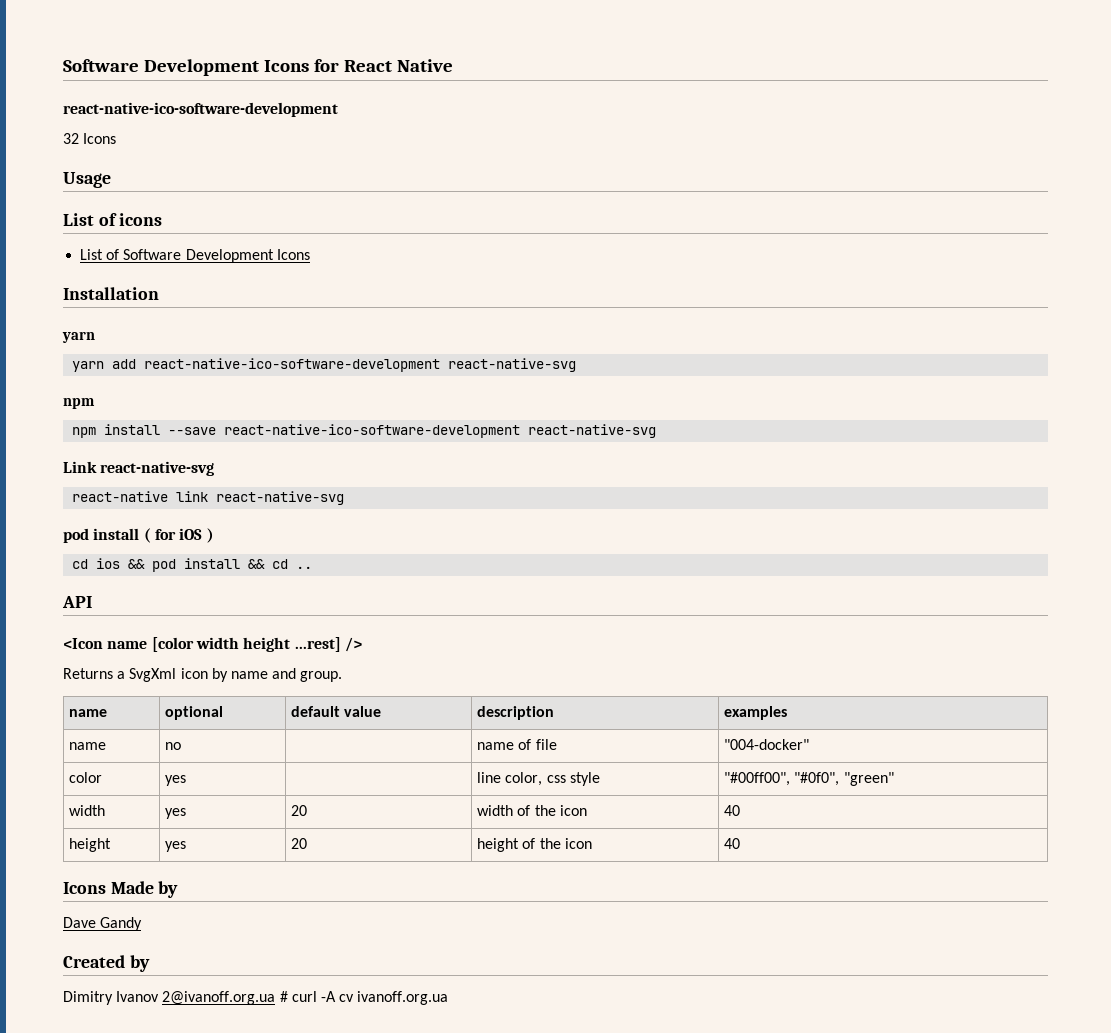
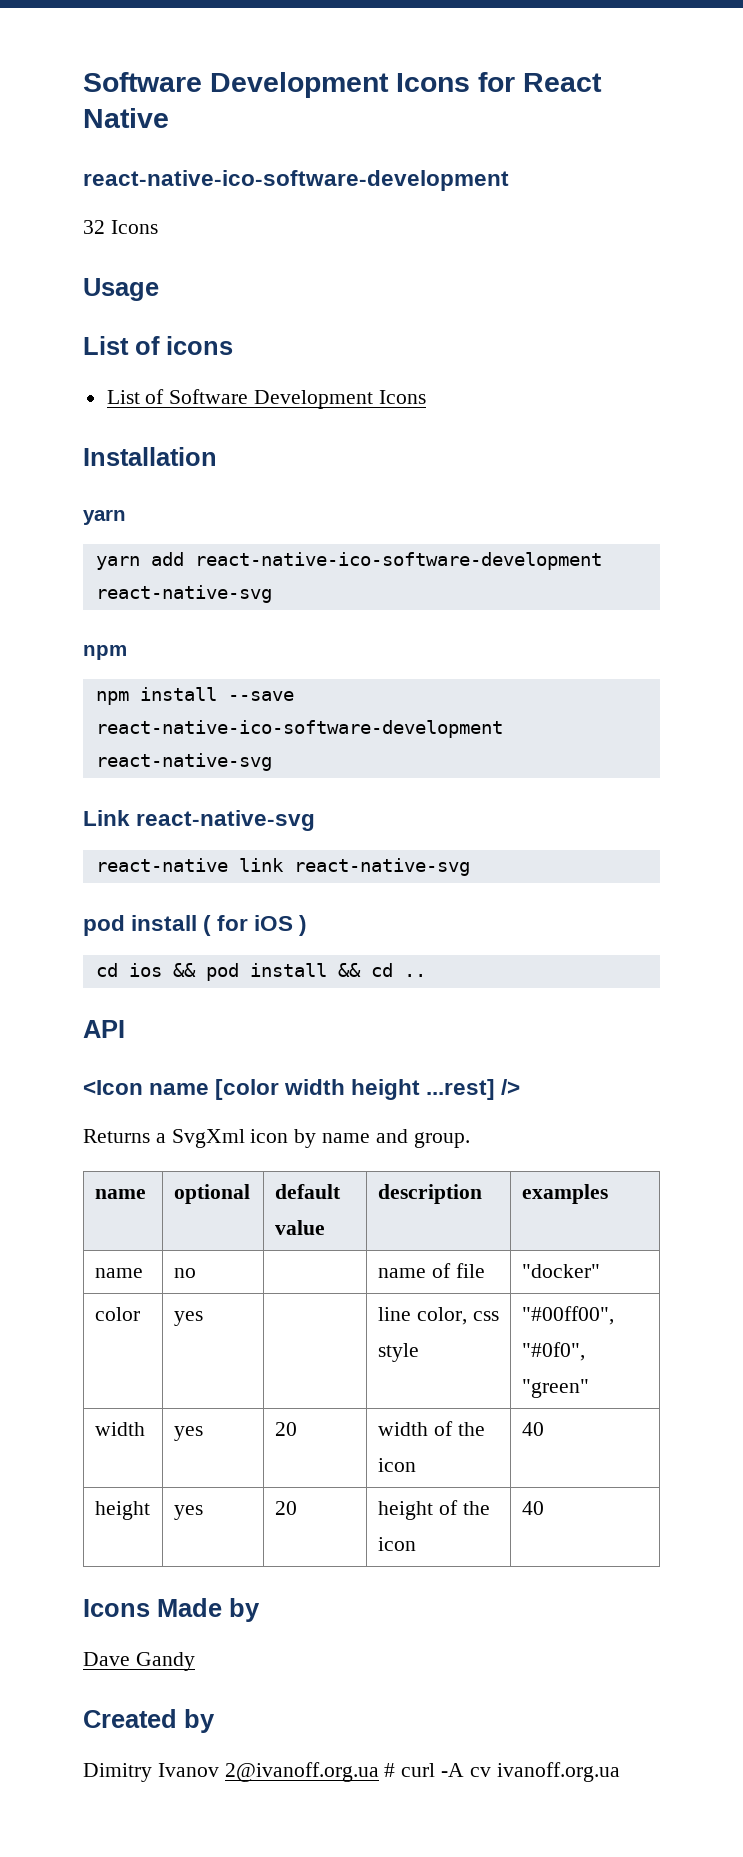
[724,739,810,750] "004-docker" -> [521,1264,600,1278] "docker"

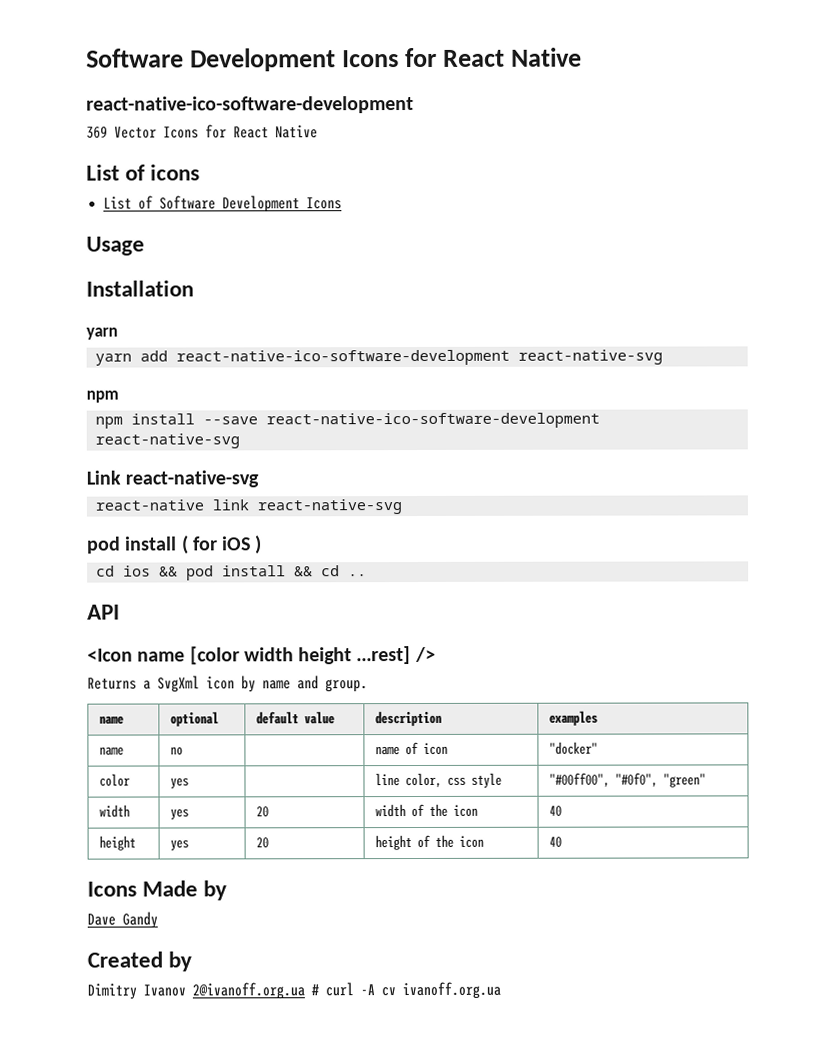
[83,220,158,234] [83,278,159,301] 32 Icons // Usage -> [86,124,318,139] 369 Vector Icons for React Native
(426, 397) none -> [86,236,145,256] // Usage
[455,1263,485,1278] file -> [422,742,448,755] icon

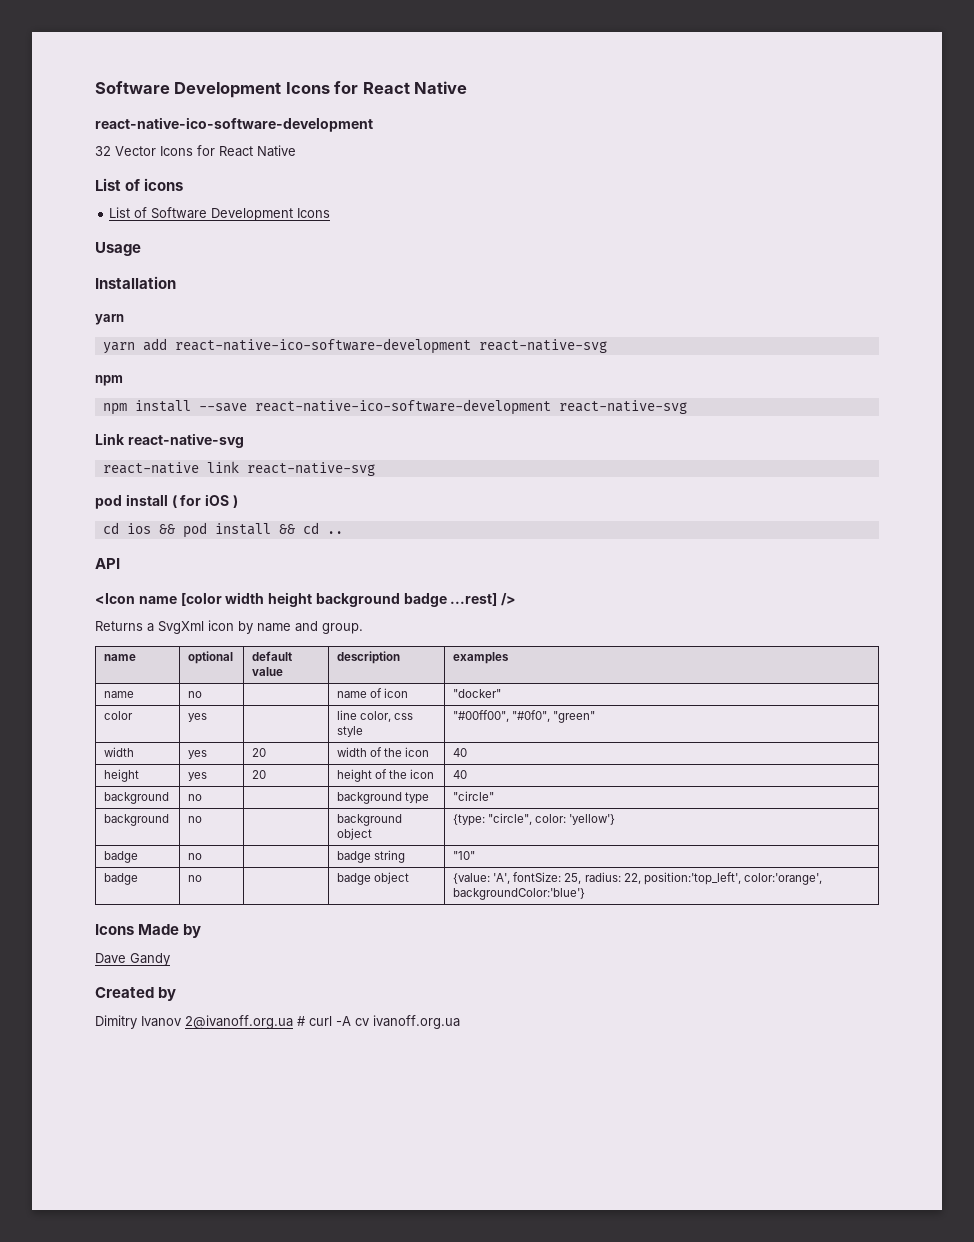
[86,126,108,139] 369 -> [95,146,111,156] 32
(353, 656) none -> [315,593,447,607] background badge
(562, 842) none -> [104,792,170,804] [188,794,203,801] [337,792,430,804] [453,791,495,801] [104,814,170,826] [188,816,203,823] [337,814,403,826] [337,828,373,840] [453,813,616,826] [104,851,139,863] [188,853,203,860] [337,850,406,863] [453,851,476,860] [104,873,139,885] [188,875,203,882] [337,872,410,885] [453,872,822,885] [453,888,586,900] // background | no | | background type | "circle" // background | no | | background object | {type: "circle", color: 'yellow'} // badge | no | | badge string | "10" // badge | no | | badge object | {value: 'A', fontSize: 25, radius: 22, position:'top_left', color:'orange', backgroundColor:'blue'}

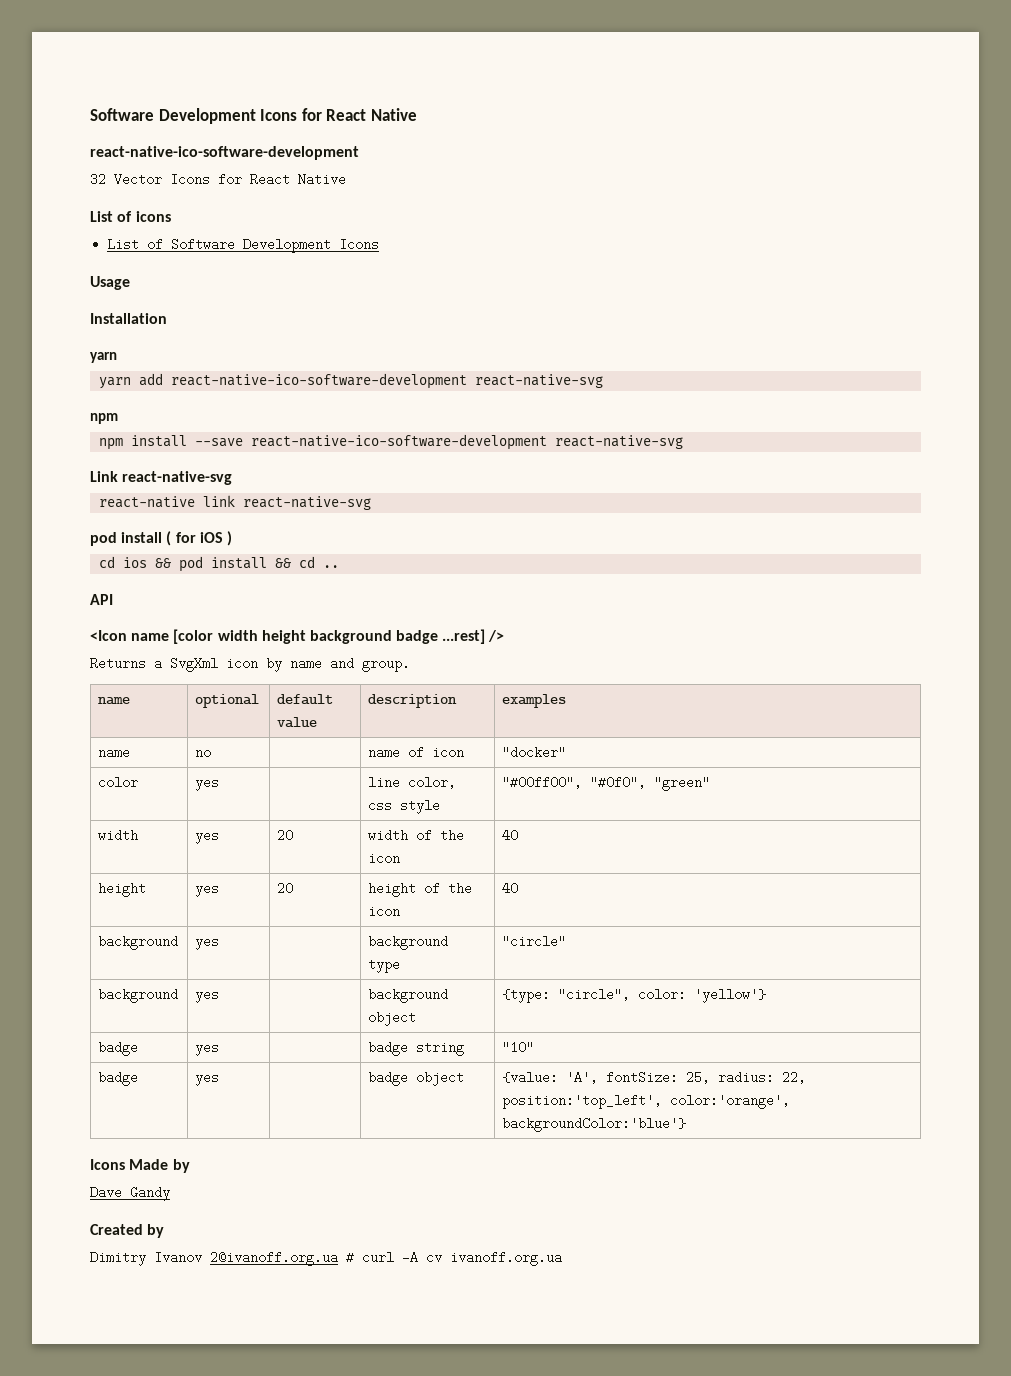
[188,794,203,801] no -> [195,935,220,950] yes
[188,816,203,823] no -> [195,988,220,1003] yes
[188,853,203,860] no -> [195,1041,220,1056] yes
[188,875,203,882] no -> [195,1071,220,1086] yes

